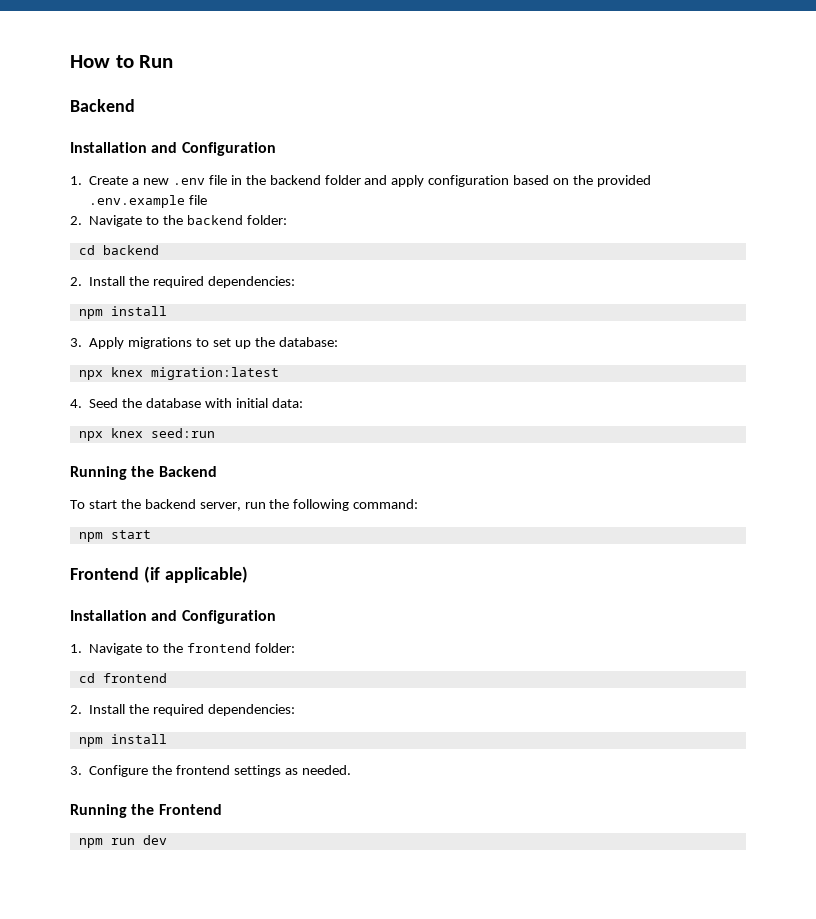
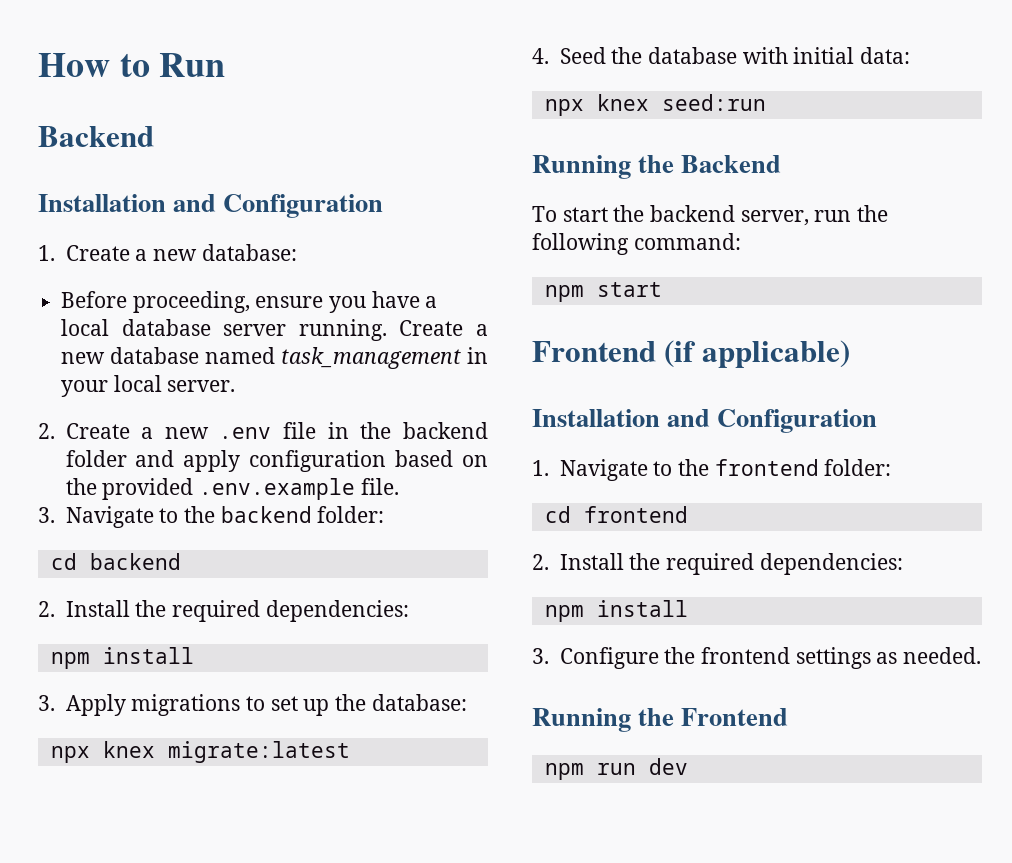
(170, 181) none -> [201,244,297,261] [61,291,438,313] [61,319,488,341] [61,347,488,369] [61,375,236,397] [38,423,209,439] database: // Before proceeding, ensure you have a local database server running. Create a new database named task_management in your local server. // 2. Create a new
[189,195,208,205] [70,216,82,225] file // 2. -> [360,478,399,495] [38,507,55,523] file. // 3.
[150,367,279,380] migration:latest -> [167,741,350,763] migrate:latest

